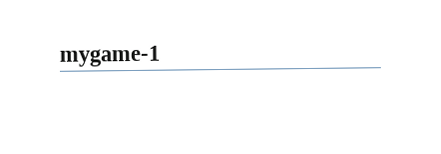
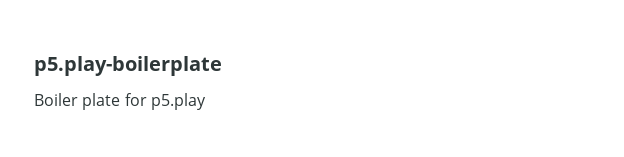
[59,45,160,67] mygame-1 -> [34,56,222,76] [34,93,206,110] p5.play-boilerplate // Boiler plate for p5.play

